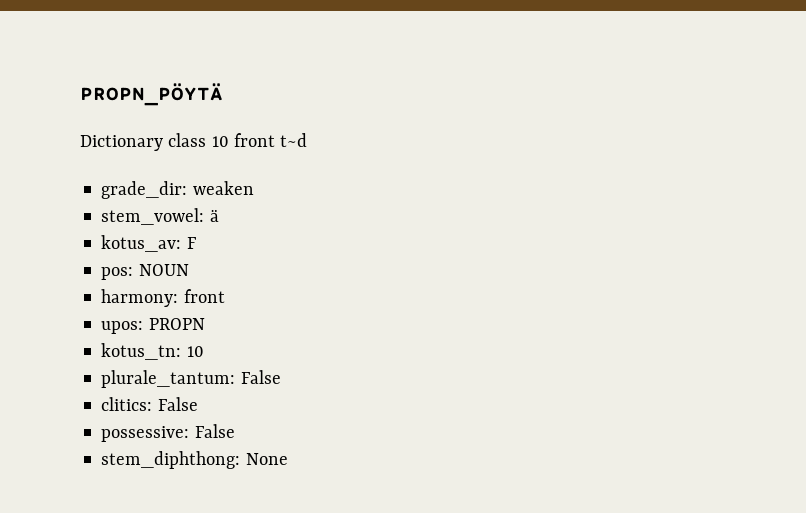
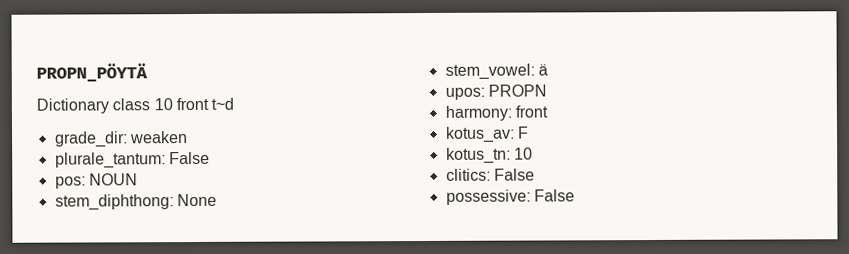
[101,208,219,225] [101,235,196,252] [101,264,189,280] [101,289,225,307] [101,318,205,334] stem_vowel: ä // kotus_av: F // pos: NOUN // harmony: front // upos: PROPN -> [54,151,210,169] [54,173,138,189] [54,193,217,211] [444,63,548,80] [444,84,547,100] [444,105,548,121] [444,126,529,143] plurale_tantum: False // pos: NOUN // stem_diphthong: None // stem_vowel: ä // upos: PROPN // harmony: front // kotus_av: F
[101,370,281,388] // plurale_tantum: False -> (533, 153) none
[101,451,288,469] // stem_diphthong: None -> (575, 195) none

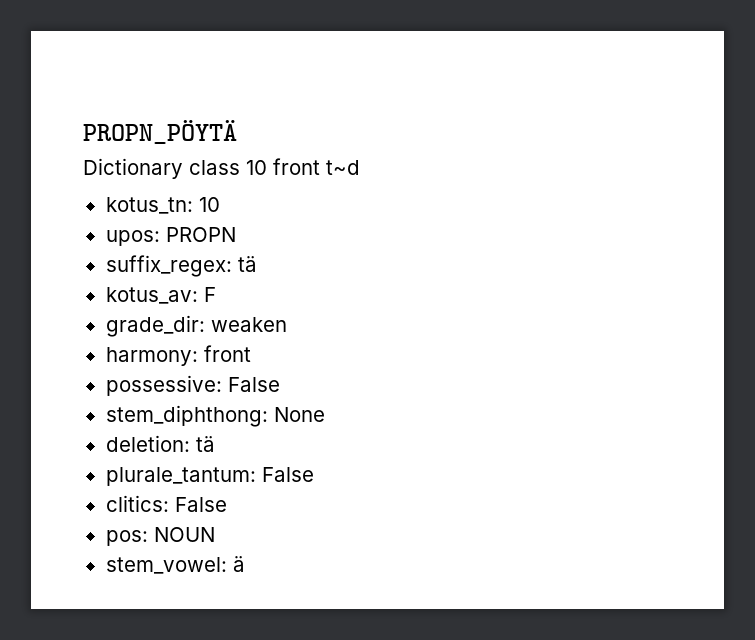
[54,131,188,148] grade_dir: weaken -> [105,197,220,214] [105,227,236,246] [105,255,257,277] [105,287,216,304] [105,315,287,337] [105,345,251,366] [105,375,280,396] [105,405,325,427] [105,435,215,452] kotus_tn: 10 // upos: PROPN // suffix_regex: tä // kotus_av: F // grade_dir: weaken // harmony: front // possessive: False // stem_diphthong: None // deletion: tä
(210, 158) none -> [105,495,227,512] // clitics: False
[54,193,217,211] // stem_diphthong: None -> (215, 534) none
[444,84,547,100] [444,105,548,121] [444,126,529,143] [445,147,533,164] [445,168,535,181] [445,189,575,205] // upos: PROPN // harmony: front // kotus_av: F // kotus_tn: 10 // clitics: False // possessive: False -> (245, 564) none

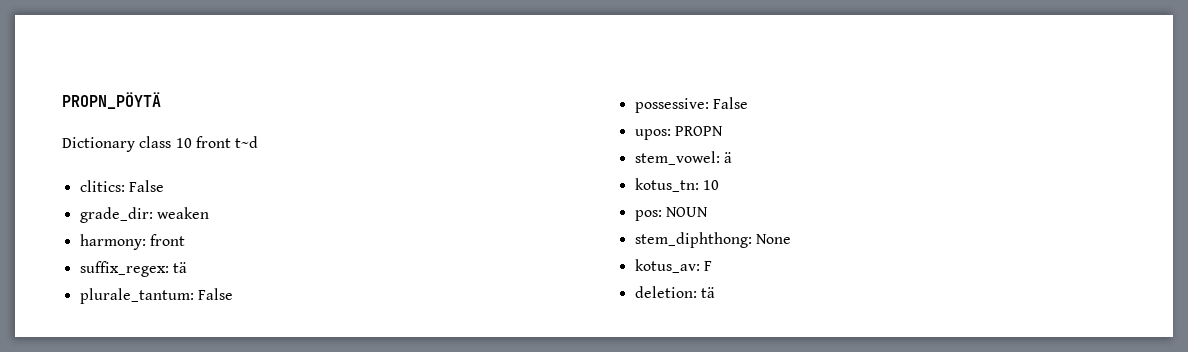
[105,197,220,214] [105,227,236,246] [105,255,257,277] [105,287,216,304] kotus_tn: 10 // upos: PROPN // suffix_regex: tä // kotus_av: F -> [79,180,164,192] clitics: False
[105,375,280,396] [105,405,325,427] [105,435,190,452] possessive: False // stem_diphthong: None // deletion: -> [79,261,169,277] suffix_regex:
[105,495,227,512] [105,527,215,546] [105,556,245,574] clitics: False // pos: NOUN // stem_vowel: ä -> [634,97,748,113] [634,126,723,140] [634,151,732,165] [634,178,719,192] [634,207,708,221] [634,232,791,248] [634,259,712,273] [634,286,715,298] possessive: False // upos: PROPN // stem_vowel: ä // kotus_tn: 10 // pos: NOUN // stem_diphthong: None // kotus_av: F // deletion: tä

